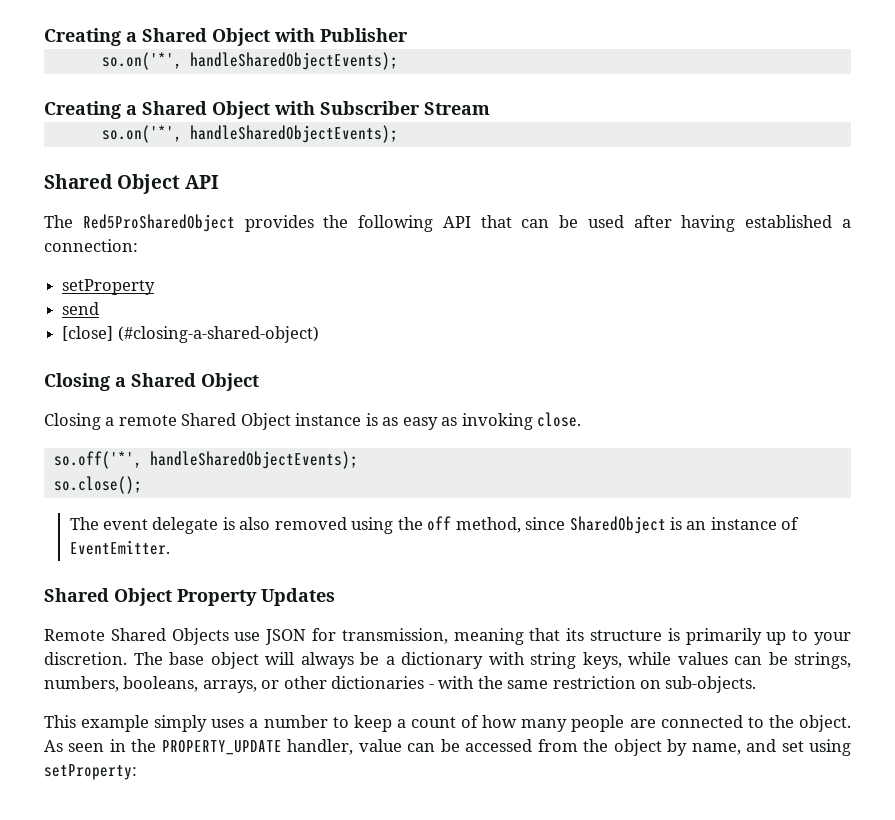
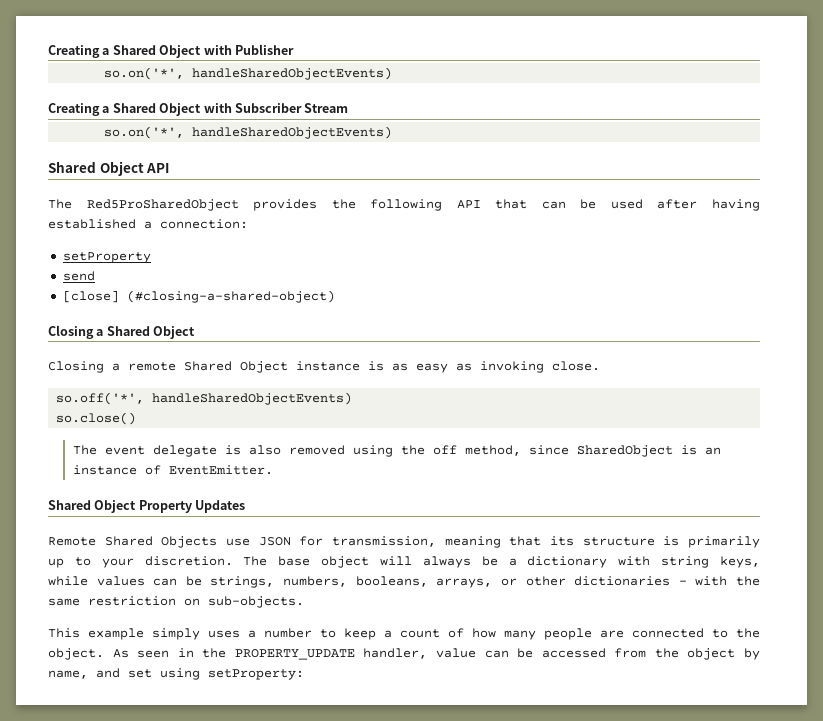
[189,52,398,70] handleSharedObjectEvents); -> [192,67,393,80] handleSharedObjectEvents)
[189,125,398,143] handleSharedObjectEvents); -> [192,126,393,139] handleSharedObjectEvents)
[149,451,358,469] [53,476,142,494] handleSharedObjectEvents); // so.close(); -> [152,392,353,405] [56,412,137,425] handleSharedObjectEvents) // so.close()

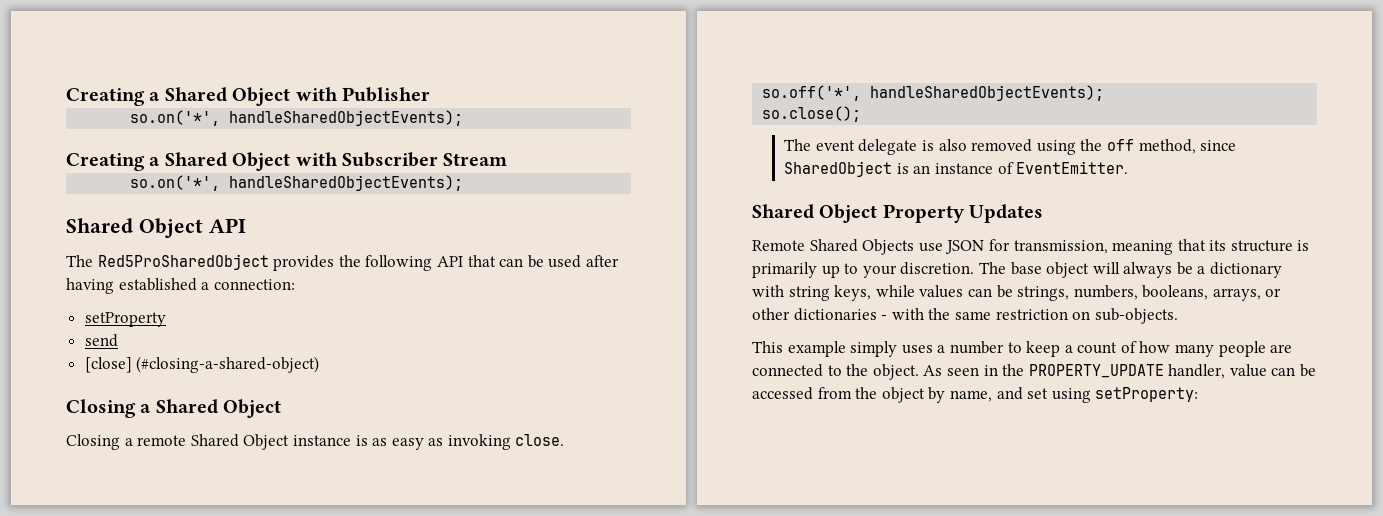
[192,67,393,80] handleSharedObjectEvents) -> [229,110,464,126] handleSharedObjectEvents);
[192,126,393,139] handleSharedObjectEvents) -> [229,175,464,191] handleSharedObjectEvents);
[152,392,353,405] [56,412,137,425] handleSharedObjectEvents) // so.close() -> [870,85,1105,101] [762,106,862,122] handleSharedObjectEvents); // so.close();

